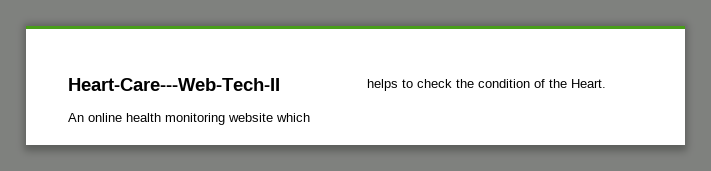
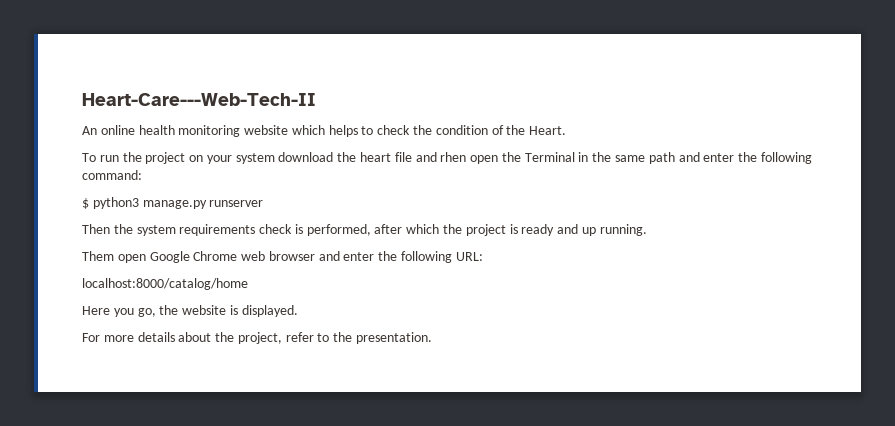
(606, 83) none -> [82,152,812,164] [82,170,142,180] [82,197,264,209] [82,224,647,236] [82,251,483,263] [82,278,248,290] [82,305,298,317] [82,332,433,344] // To run the project on your system download the heart file and rhen open the Terminal in the same path and enter the following command: // $ python3 manage.py runserver // Then the system requirements check is performed, after which the project is ready and up running. // Them open Google Chrome web browser and enter the following URL: // localhost:8000/catalog/home // Here you go, the website is displayed. // For more details about the project, refer to the presentation.

